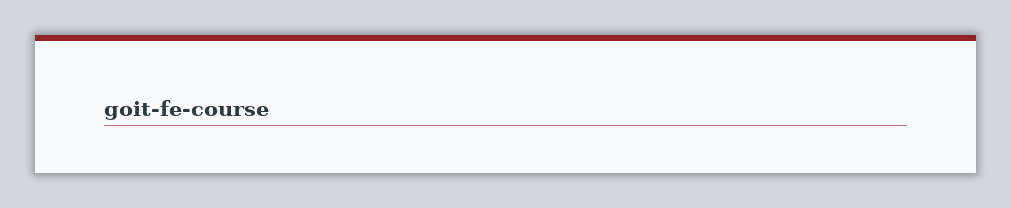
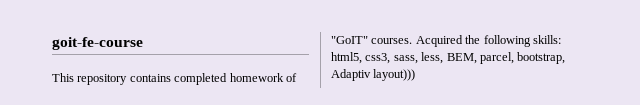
(269, 110) none -> [52,73,297,85] [331,35,561,47] [331,52,566,64] [331,69,416,81] // This repository contains completed homework of "GoIT" courses. Acquired the following skills: html5, css3, sass, less, BEM, parcel, bootstrap, Adaptiv layout)))

